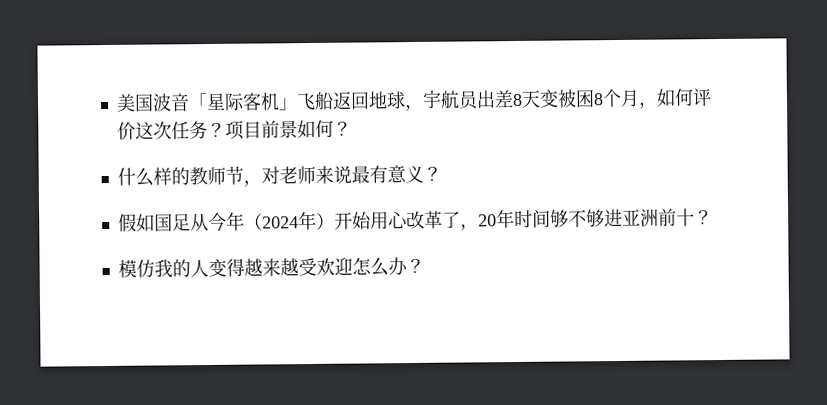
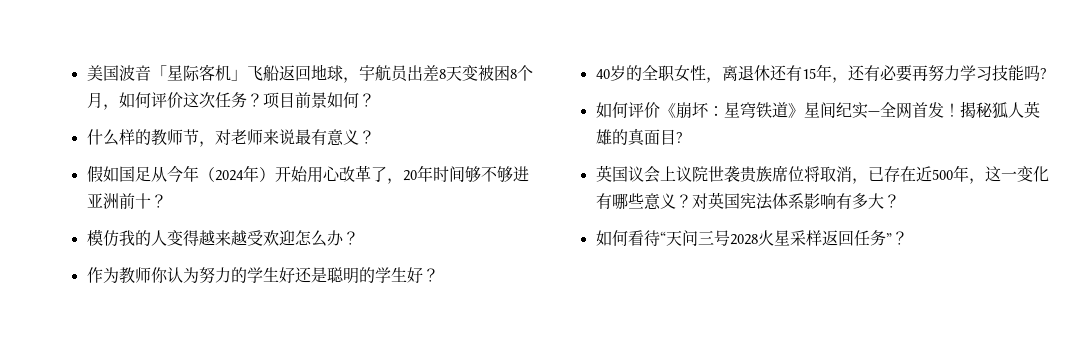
(425, 266) none -> [86,267,439,284] [595,64,1046,83] [595,101,1040,119] [595,128,682,146] [595,165,1049,184] [595,192,900,210] [595,230,908,246] // 作为教师你认为努力的学生好还是聪明的学生好？ // 40岁的全职女性，离退休还有15年，还有必要再努力学习技能吗? // 如何评价《崩坏：星穹铁道》星间纪实—全网首发！揭秘狐人英雄的真面目? // 英国议会上议院世袭贵族席位将取消，已存在近500年，这一变化有哪些意义？对英国宪法体系影响有多大？ // 如何看待“天问三号2028火星采样返回任务”？

